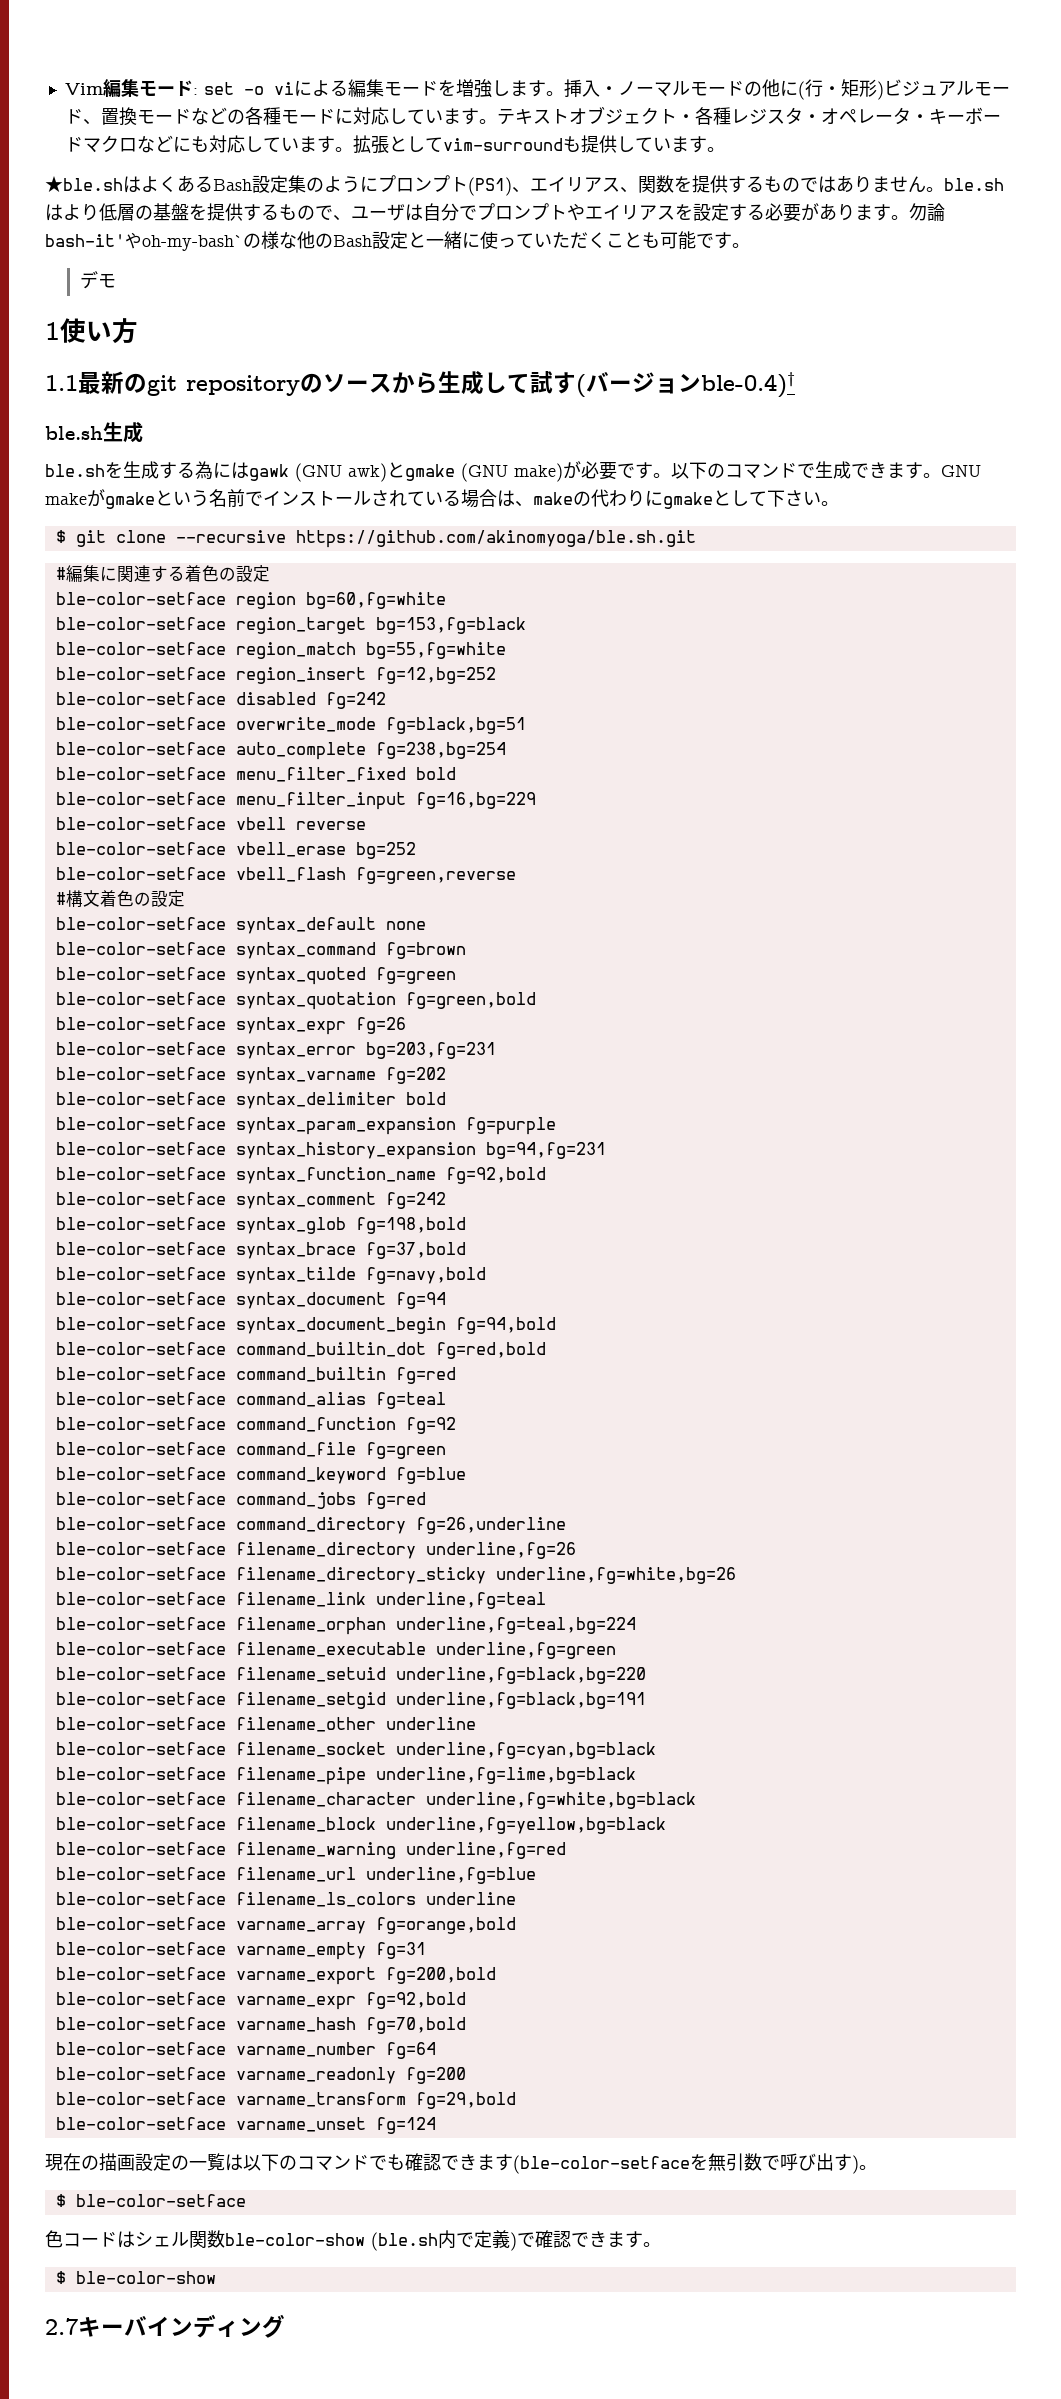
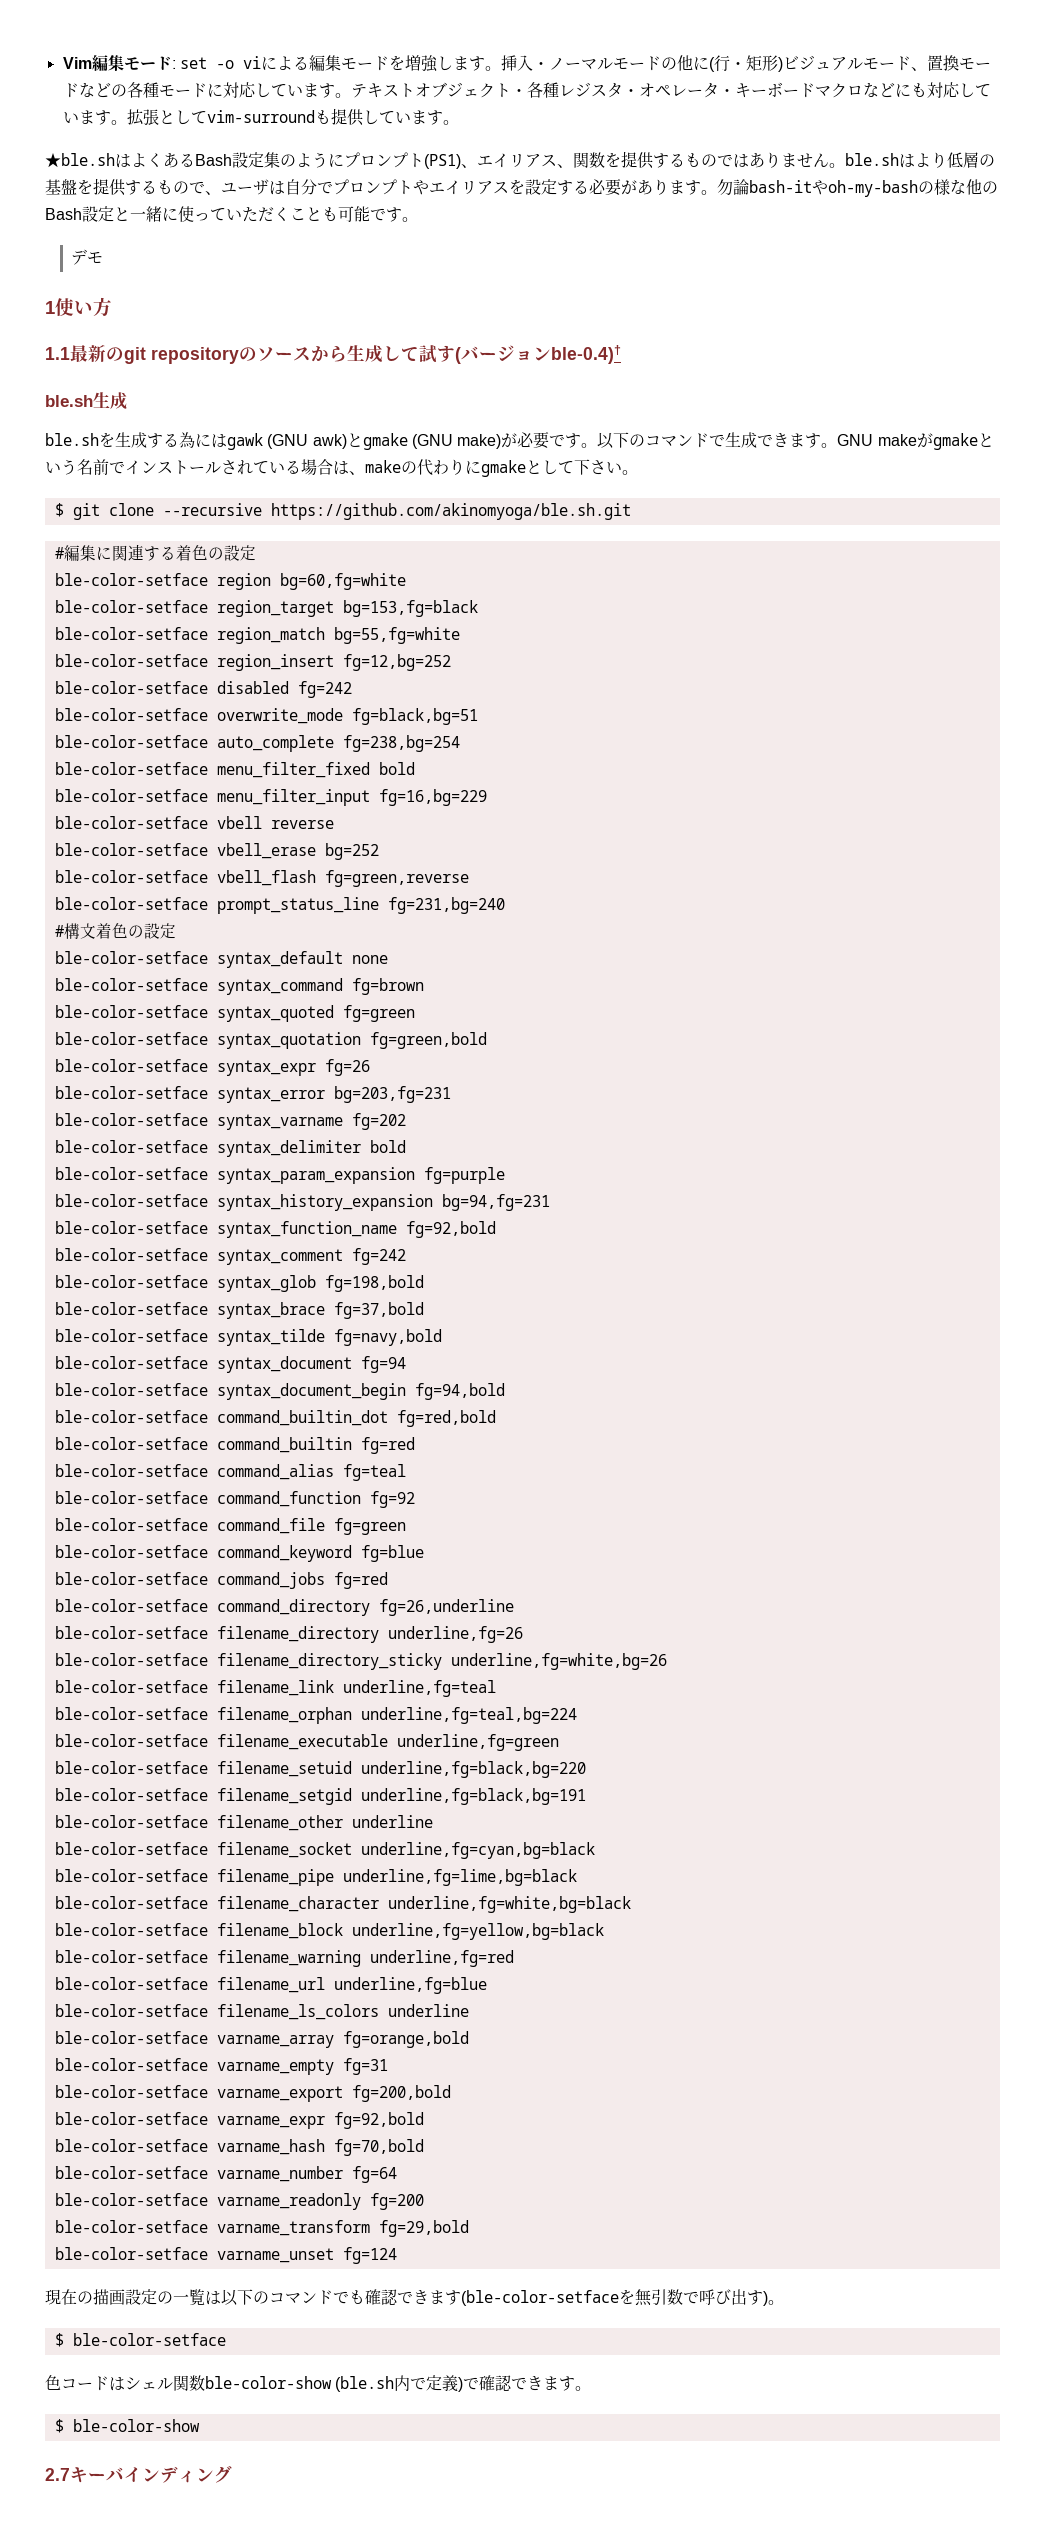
[45,232,243,251] bash-it'やoh-my-bash` -> [749,180,918,197] bash-itやoh-my-bash
(516, 875) none -> [54,897,505,914] // ble-color-setface prompt_status_line fg=231,bg=240

